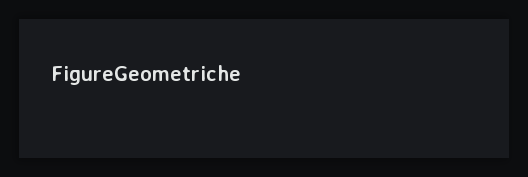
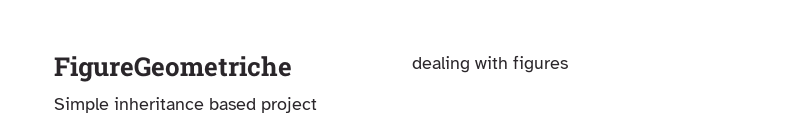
(241, 75) none -> [54,97,317,113] [412,55,568,73] // Simple inheritance based project dealing with figures

